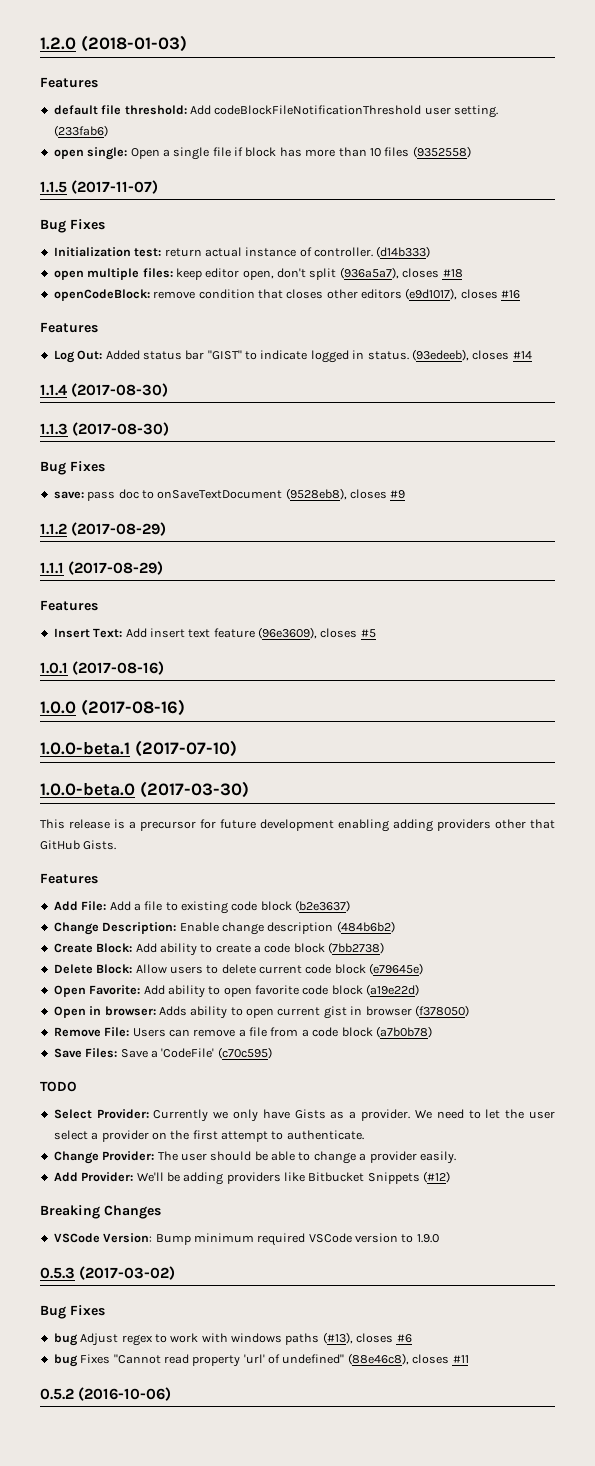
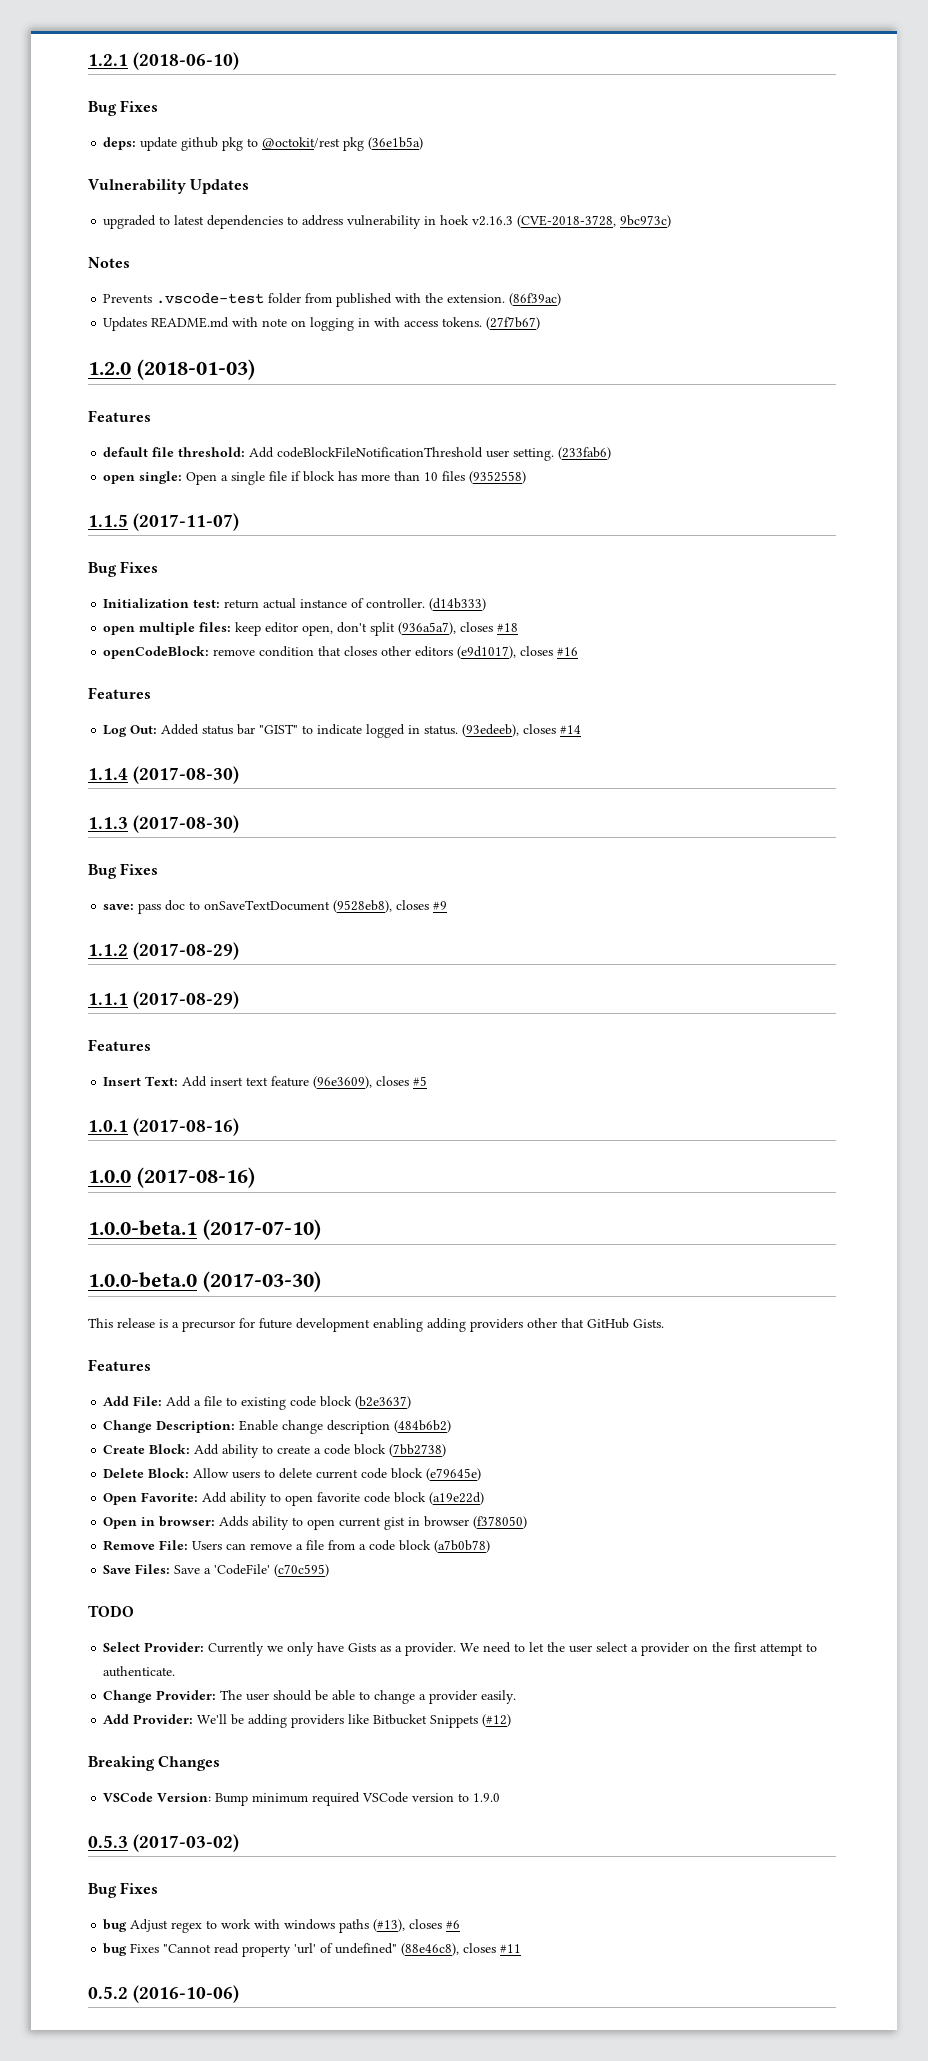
(40, 43) none -> [88,52,240,70] [88,100,159,116] [103,137,424,151] [88,179,250,194] [103,215,672,229] [88,257,130,268] [103,293,562,307] [103,317,541,331] 1.2.1 (2018-06-10) // Bug Fixes // deps: update github pkg to @octokit/rest pkg (36e1b5a) // Vulnerability Updates // upgraded to latest dependencies to address vulnerability in hoek v2.16.3 (CVE-2018-3728, 9bc973c) // Notes // Prevents .vscode-test folder from published with the extension. (86f39ac) // Updates README.md with note on logging in with access tokens. (27f7b67) //

